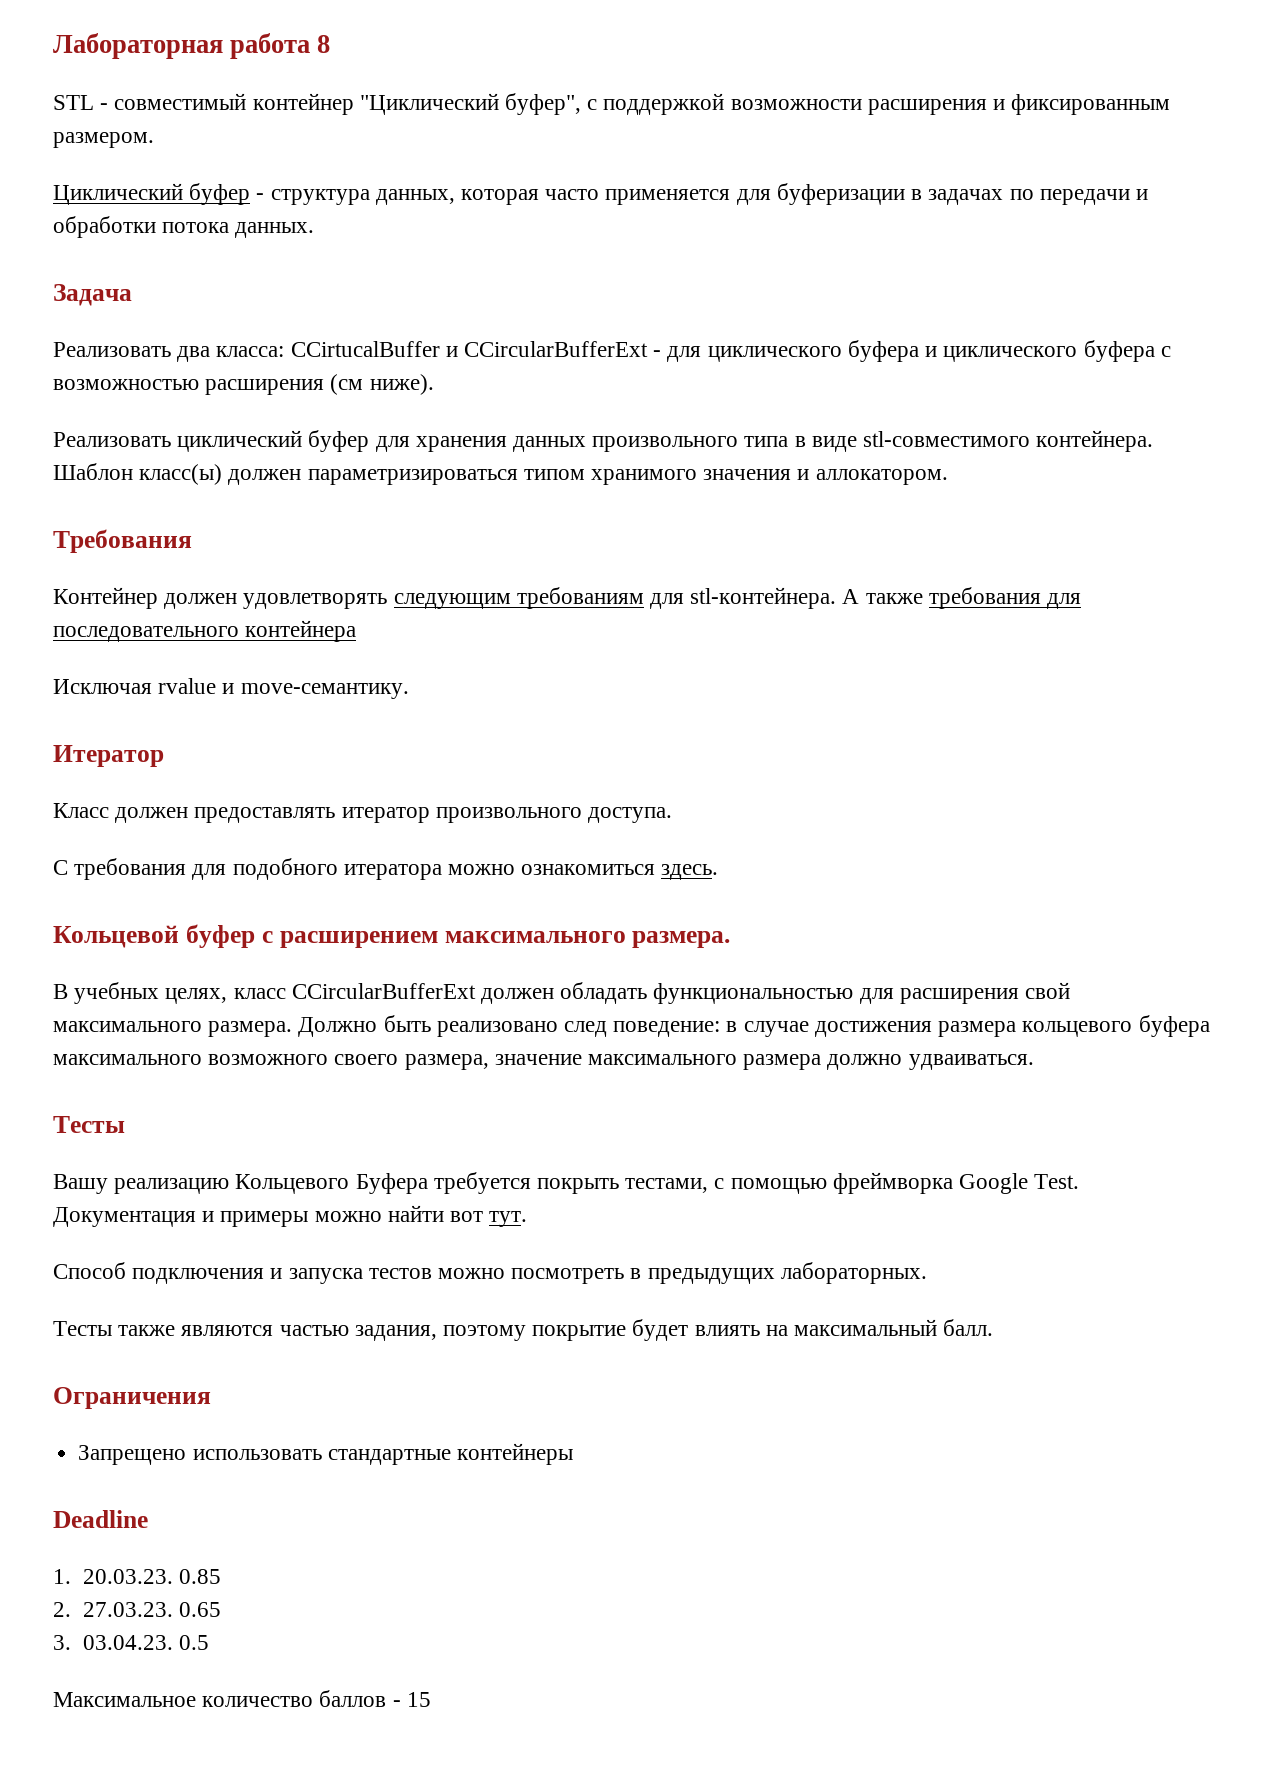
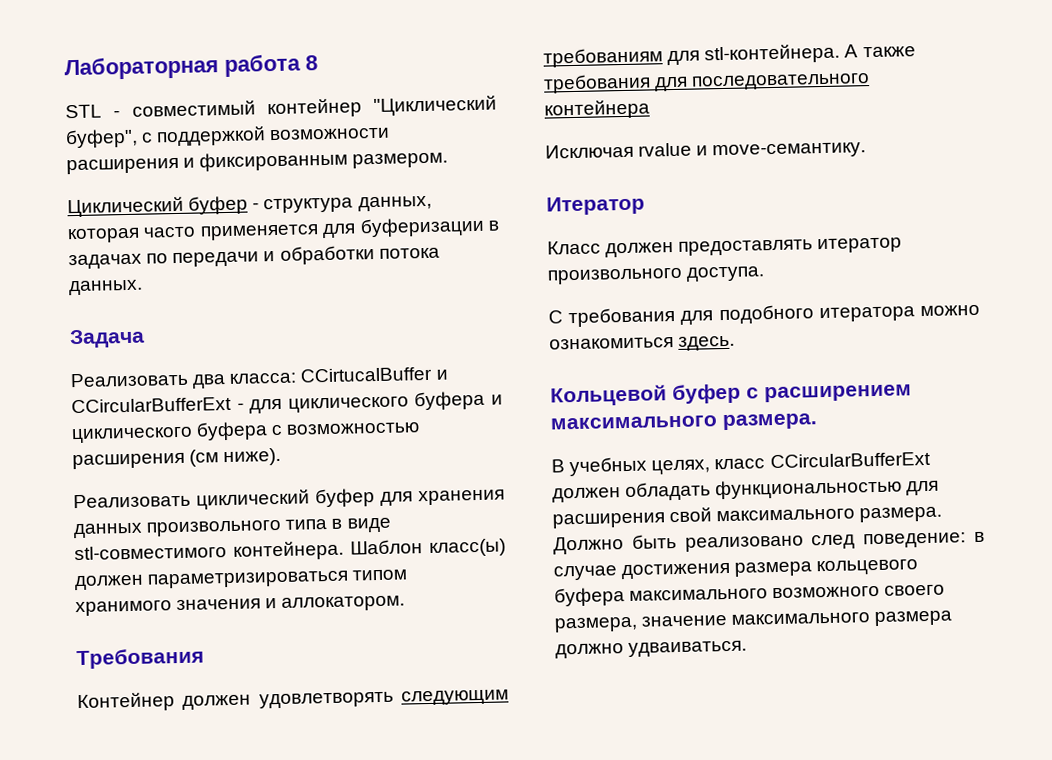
[53,1116,125,1133] [53,1172,1080,1194] [53,1205,528,1227] [53,1262,927,1284] [53,1319,994,1341] [53,1387,211,1409] [78,1443,573,1465] [53,1510,148,1528] [53,1569,221,1584] [53,1602,221,1617] [53,1635,209,1650] [53,1690,431,1707] // Тесты // Вашу реализацию Кольцевого Буфера требуется покрыть тестами, с помощью фреймворка Google Test. Документация и примеры можно найти вот тут. // Способ подключения и запуска тестов можно посмотреть в предыдущих лабораторных. // Тесты также являются частью задания, поэтому покрытие будет влиять на максимальный балл. // Ограничения // Запрещено использовать стандартные контейнеры // Deadline // 1. 20.03.23. 0.85 // 2. 27.03.23. 0.65 // 3. 03.04.23. 0.5 // Максимальное количество баллов - 15 -> (748, 648) none

